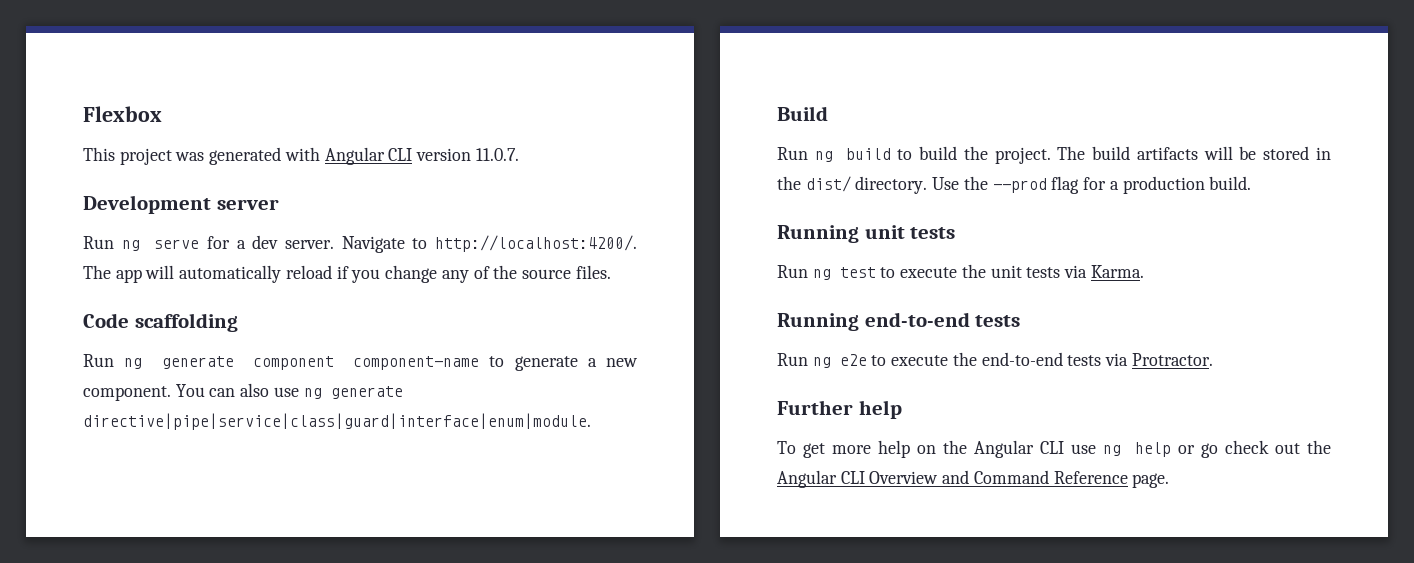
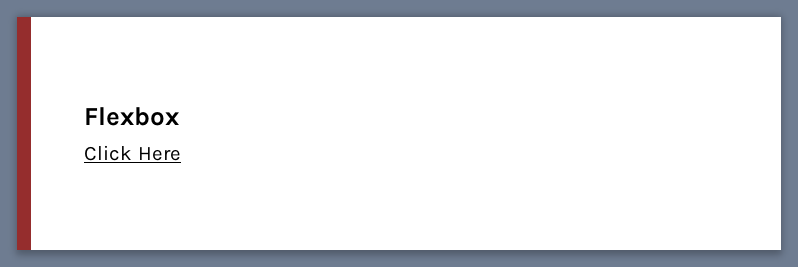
[83,147,519,165] [83,195,279,214] [83,235,637,253] [83,265,611,283] [83,313,238,332] [83,354,638,371] [83,383,403,401] [83,413,591,430] [777,106,828,121] [777,146,1331,164] [777,176,1252,194] [777,225,956,243] [777,264,1144,280] [777,312,1021,331] [777,352,1213,368] [777,400,902,419] [777,440,1331,458] [777,470,1170,488] This project was generated with Angular CLI version 11.0.7. // Development server // Run ng serve for a dev server. Navigate to http://localhost:4200/. The app will automatically reload if you change any of the source files. // Code scaffolding // Run ng generate component component-name to generate a new component. You can also use ng generate directive|pipe|service|class|guard|interface|enum|module. // Build // Run ng build to build the project. The build artifacts will be stored in the dist/ directory. Use the --prod flag for a production build. // Running unit tests // Run ng test to execute the unit tests via Karma. // Running end-to-end tests // Run ng e2e to execute the end-to-end tests via Protractor. // Further help // To get more help on the Angular CLI use ng help or go check out the Angular CLI Overview and Command Reference page. -> [84,145,181,161] Click Here

